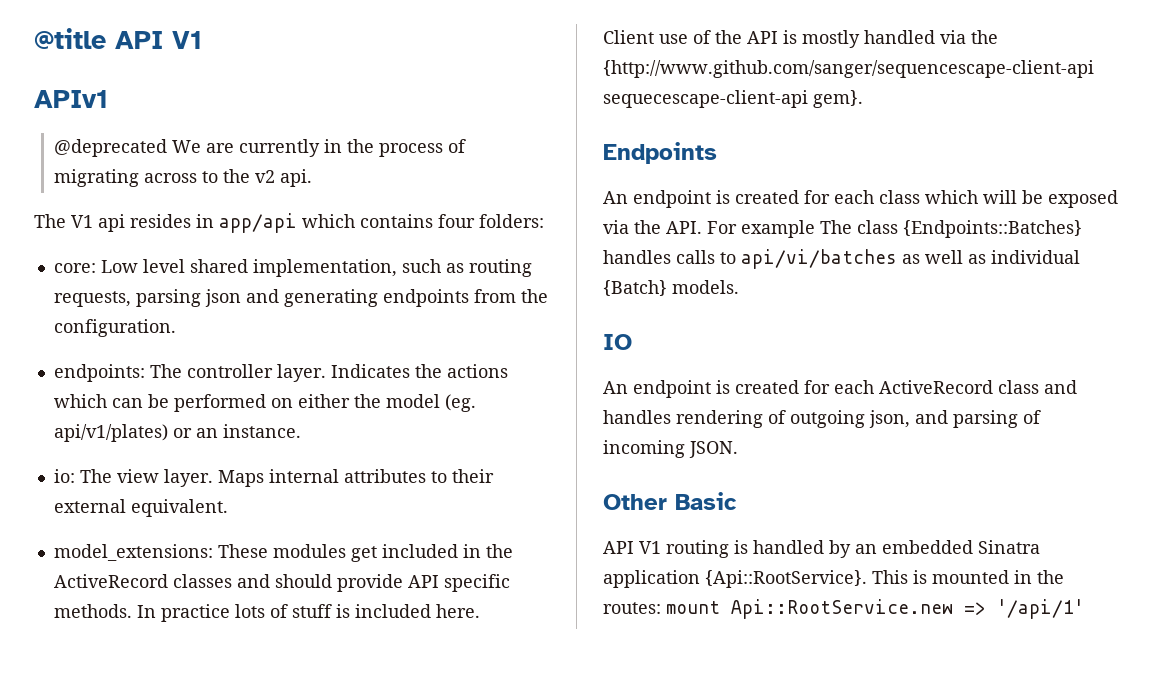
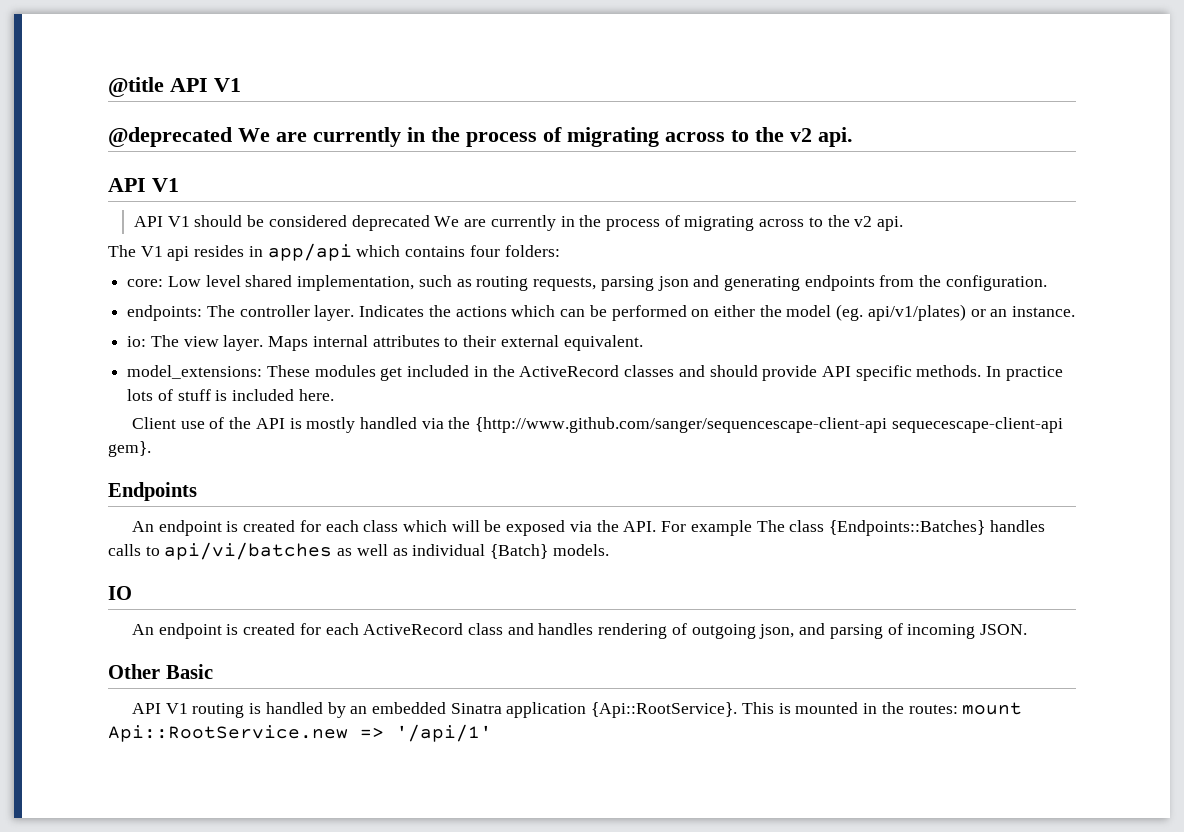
[34,90,108,108] [53,139,167,157] APIv1 // @deprecated -> [108,127,853,147] [108,178,179,192] [133,215,430,231] @deprecated We are currently in the process of migrating across to the v2 api. // API V1 // API V1 should be considered deprecated

